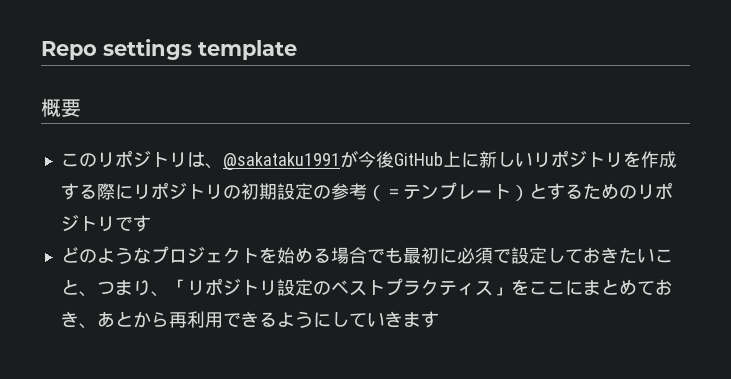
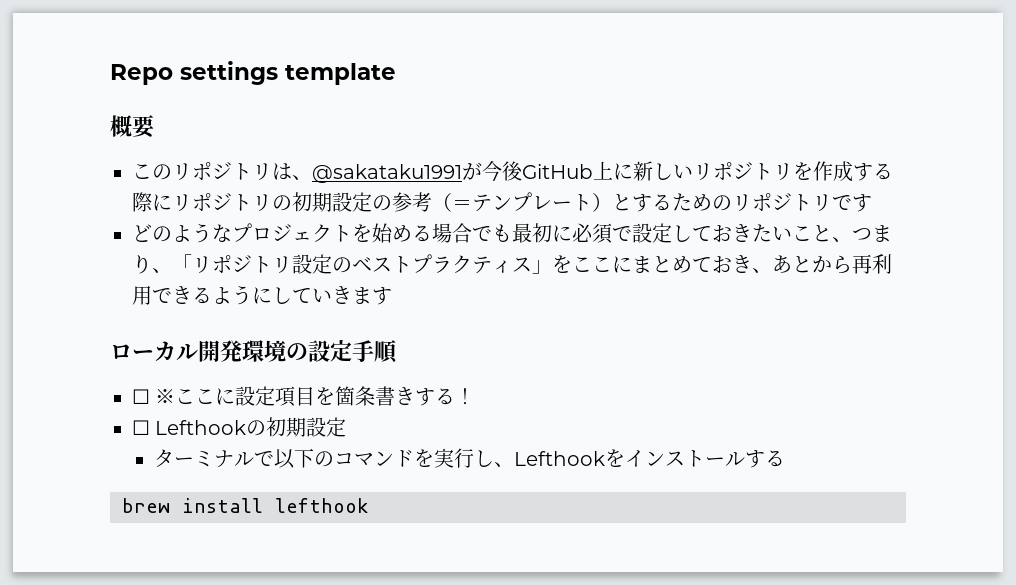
(439, 319) none -> [110,340,397,363] [132,386,476,407] [132,417,347,437] [154,448,786,469] [122,498,369,513] // ローカル開発環境の設定手順 // ☐ ※ここに設定項目を箇条書きする！ // ☐ Lefthookの初期設定 // ターミナルで以下のコマンドを実行し、Lefthookをインストールする // brew install lefthook

